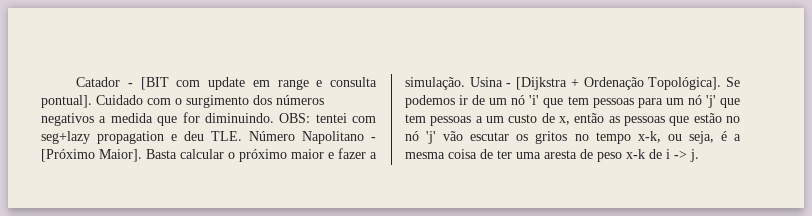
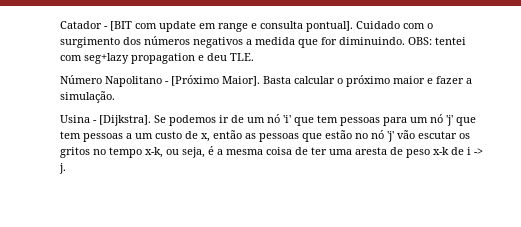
(242, 136) none -> (254, 57) //
(465, 83) none -> (115, 97) //
[516,77,722,90] [Dijkstra + Ordenação Topológica]. -> [99,115,151,126] [Dijkstra].

